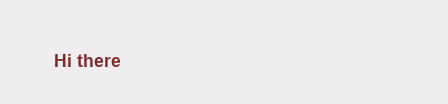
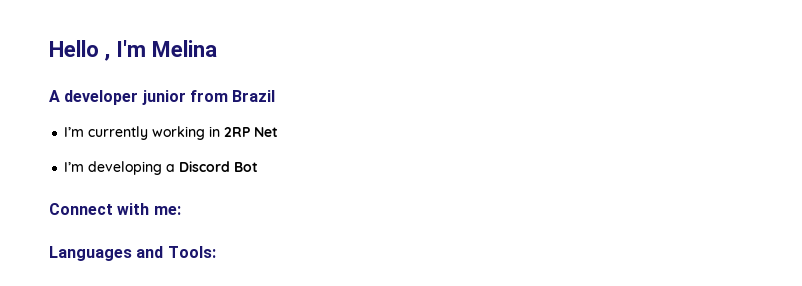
[54,54,121,67] Hi there -> [49,40,217,61] [49,90,276,105] [64,126,279,140] [64,161,259,175] [49,203,181,215] [49,246,216,261] Hello , I'm Melina // A developer junior from Brazil // I’m currently working in 2RP Net // I’m developing a Discord Bot // Connect with me: // Languages and Tools:

